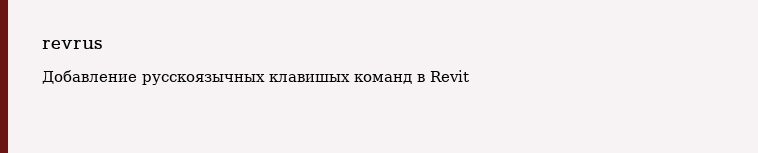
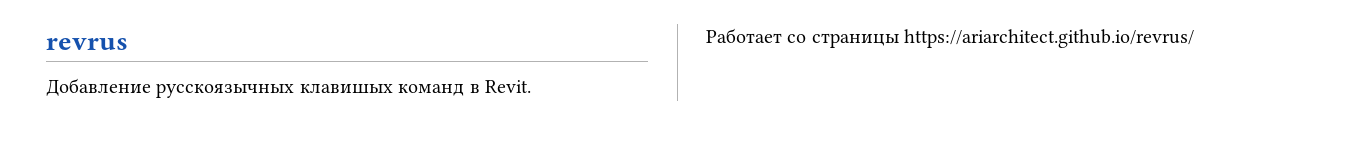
[430,70,469,82] Revit -> [484,80,531,93] [706,28,1195,48] Revit. // Работает со страницы https://ariarchitect.github.io/revrus/

